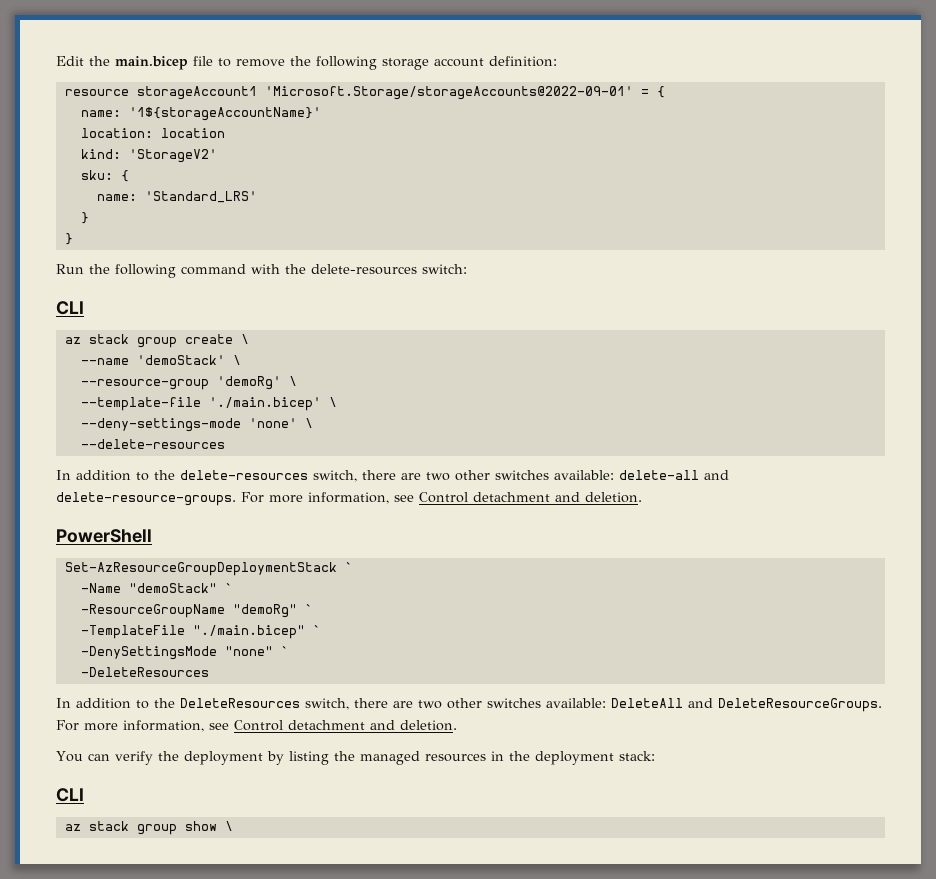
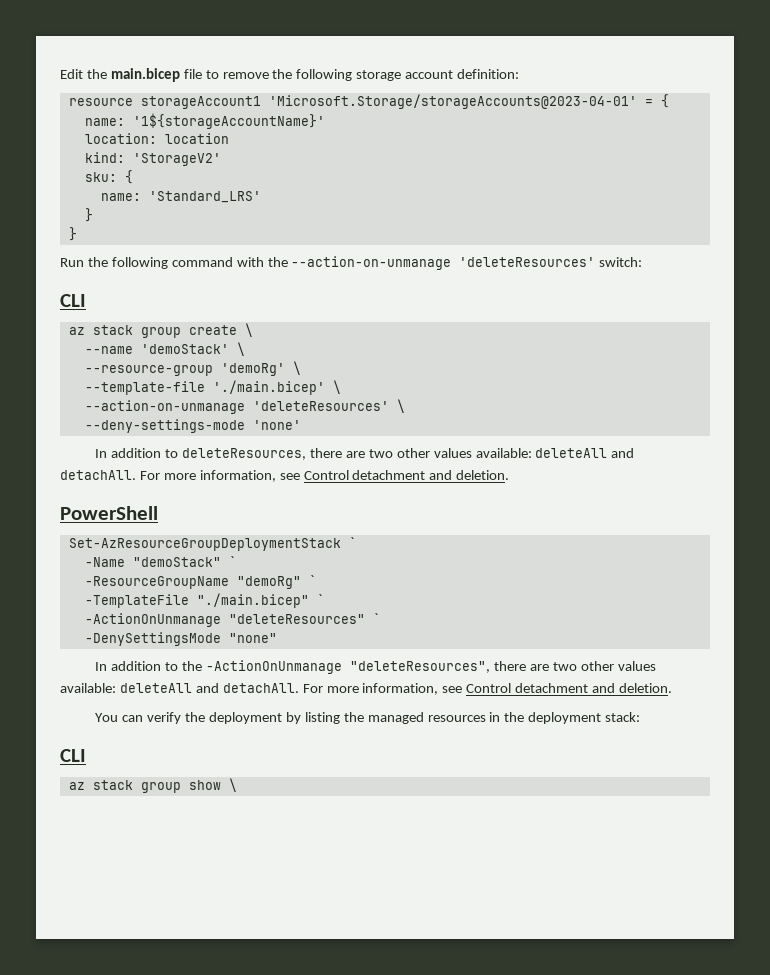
[264,86,633,100] 'Microsoft.Storage/storageAccounts@2022-09-01' -> [268,94,637,109] 'Microsoft.Storage/storageAccounts@2023-04-01'
[311,264,417,275] delete-resources -> [291,256,596,270] --action-on-unmanage 'deleteResources'
(337, 402) none -> [84,399,405,414] // --action-on-unmanage 'deleteResources' \
[304,418,313,428] [80,439,225,449] [56,470,729,482] [56,492,236,506] \ // --delete-resources // In addition to the delete-resources switch, there are two other switches available: delete-all and delete-resource-groups. -> [95,448,635,460] [60,470,136,480] // In addition to deleteResources, there are two other values available: deleteAll and detachAll.
(321, 630) none -> [84,613,381,627] // -ActionOnUnmanage "deleteResources" `
[280,646,289,656] [80,667,209,677] [56,698,882,712] ` // -DeleteResources // In addition to the DeleteResources switch, there are two other switches available: DeleteAll and DeleteResourceGroups. -> [95,660,656,674] [60,683,299,693] // In addition to the -ActionOnUnmanage "deleteResources", there are two other values available: deleteAll and detachAll.

